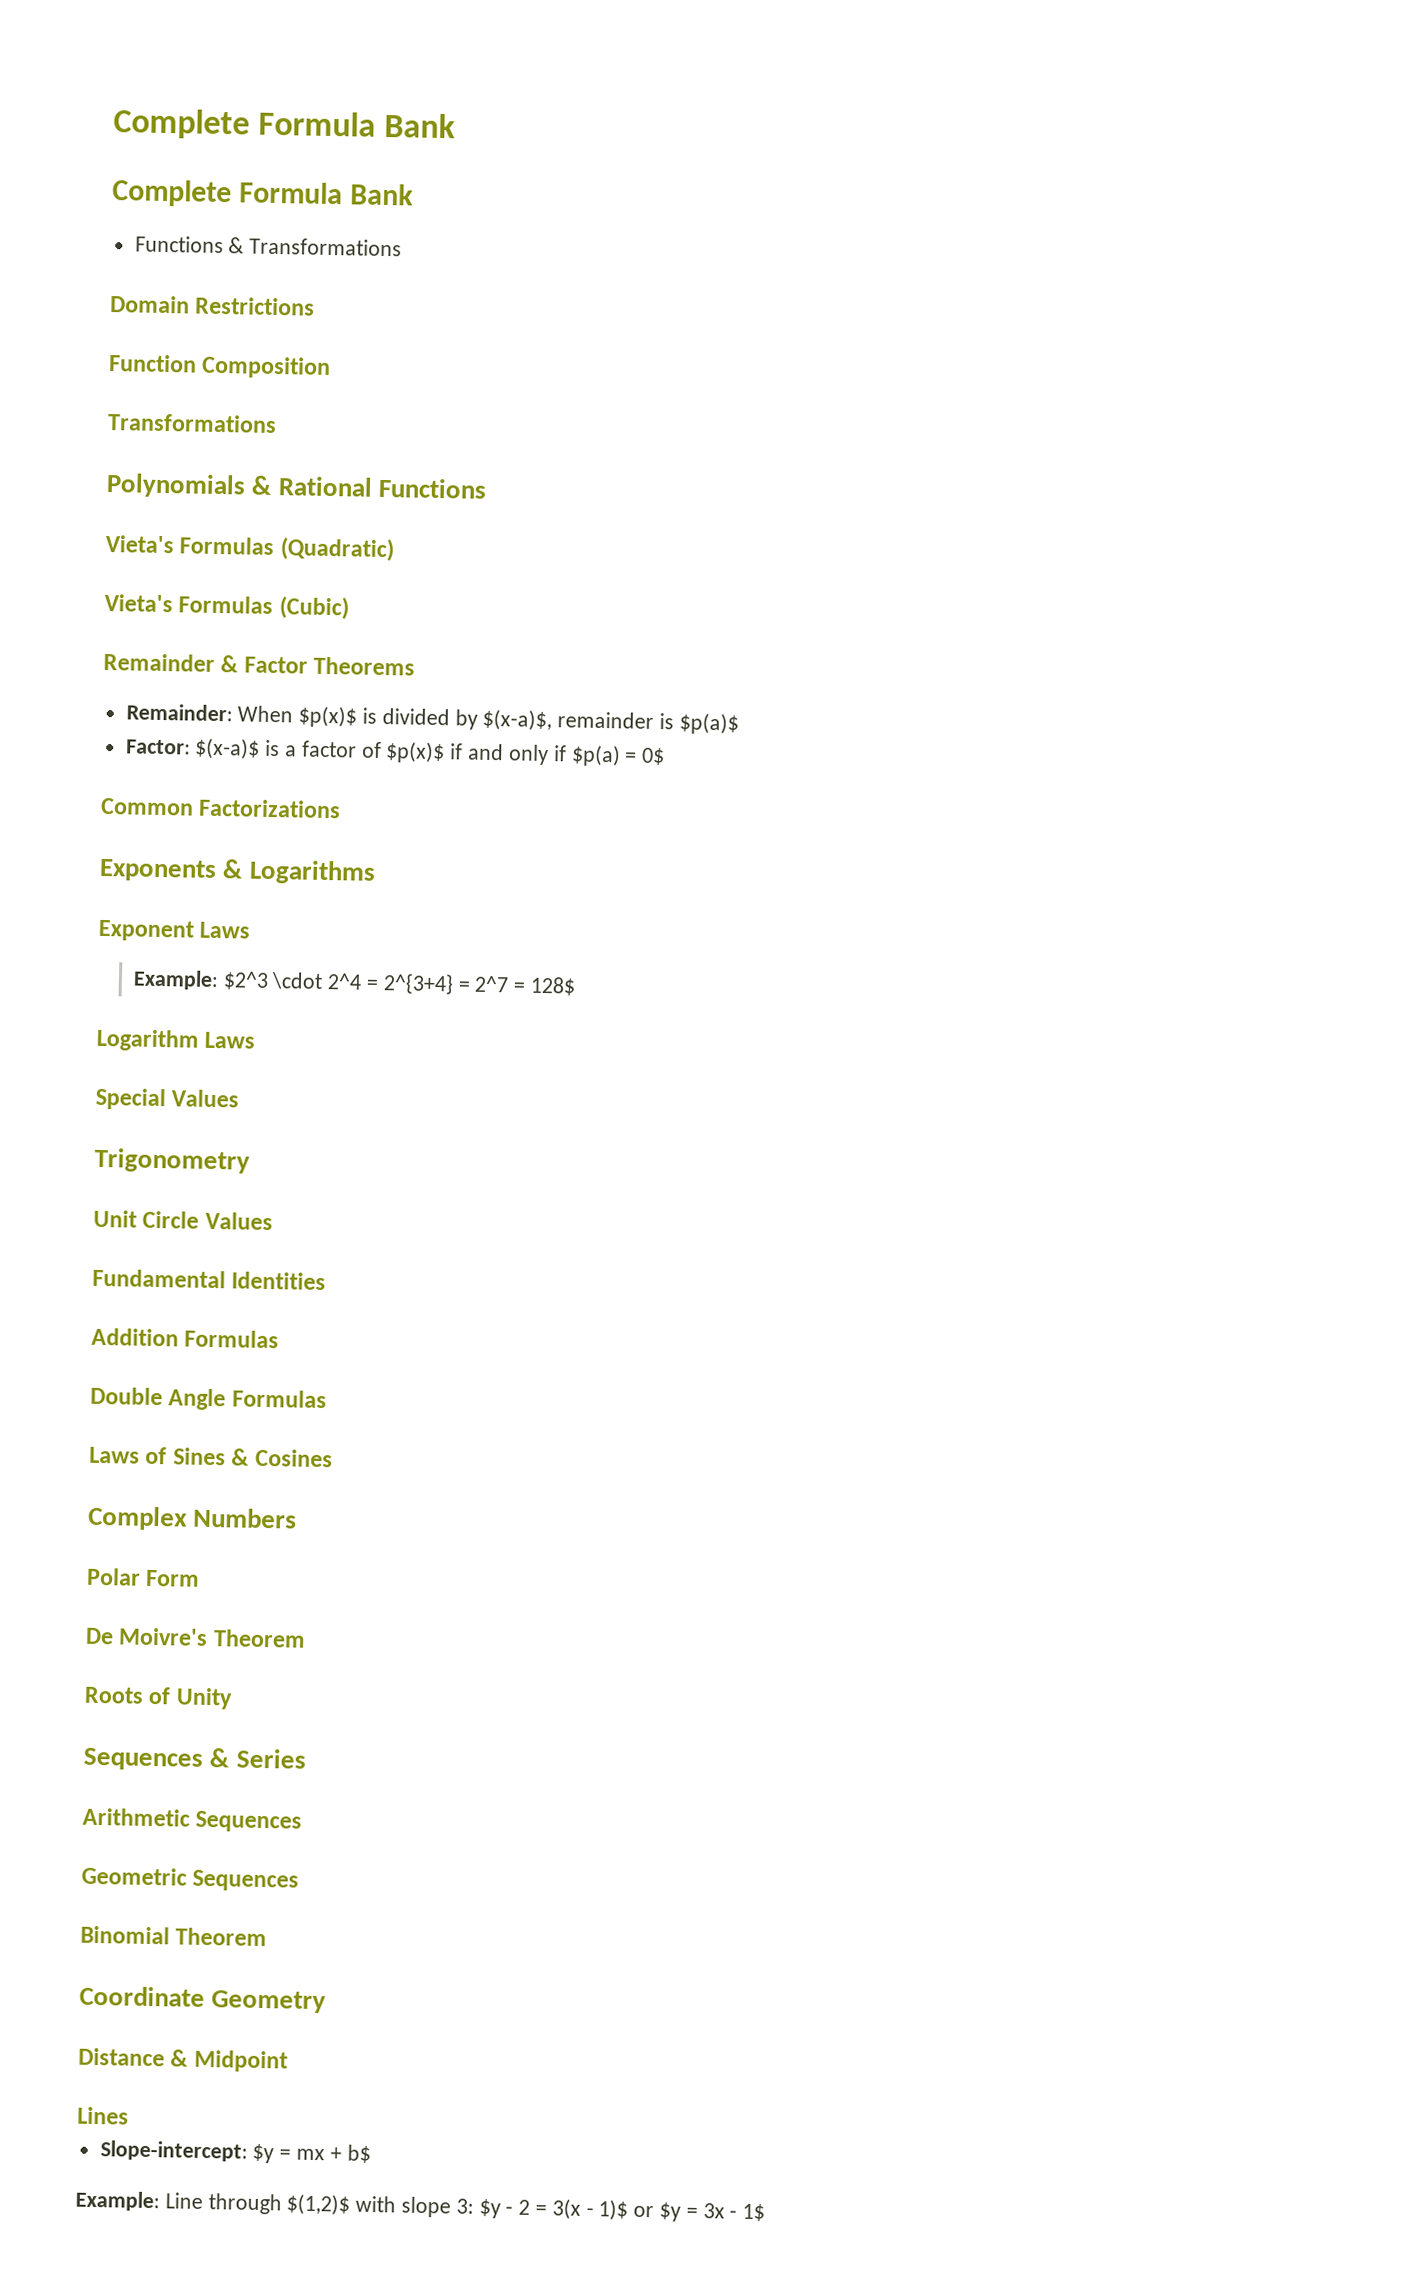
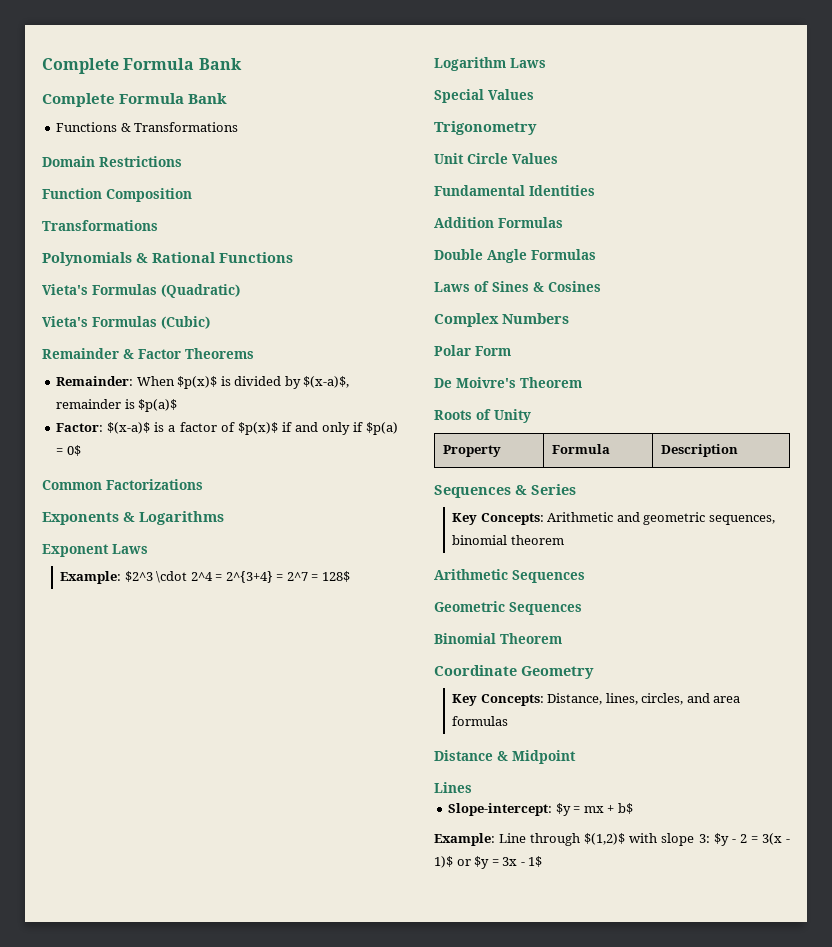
(233, 1698) none -> [442,445,501,457] [551,444,610,454] [660,444,738,457] // Property | Formula | Description
(306, 1758) none -> [452,512,775,525] [452,535,564,545] // Key Concepts: Arithmetic and geometric sequences, binomial theorem
(327, 2002) none -> [452,693,741,706] [452,716,509,726] // Key Concepts: Distance, lines, circles, and area formulas

